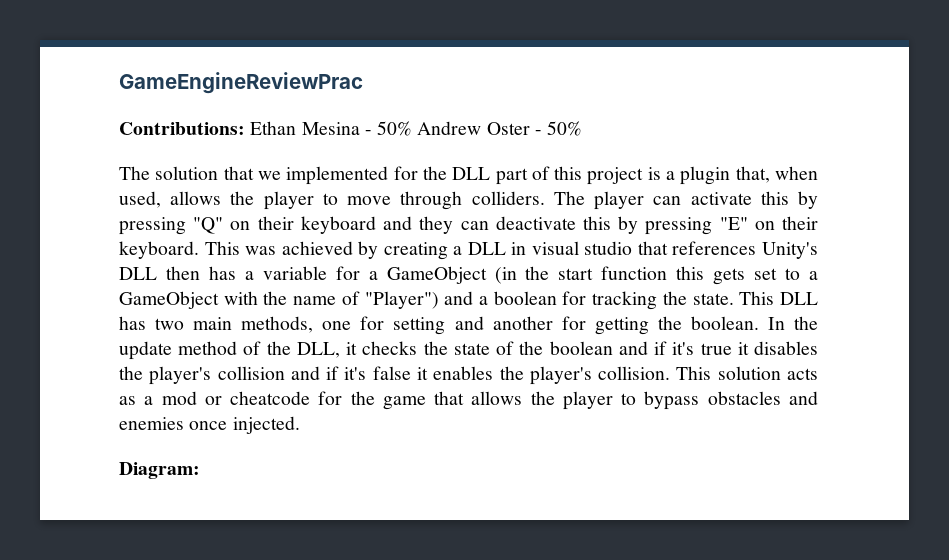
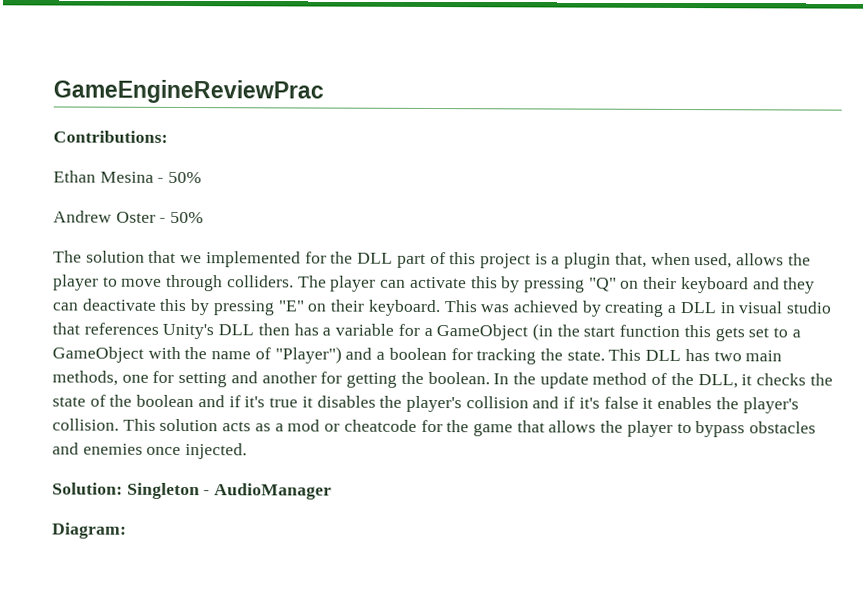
(245, 128) none -> (168, 136) //
(413, 128) none -> (203, 177) //
(300, 425) none -> [52,482,333,500] // Solution: Singleton - AudioManager

